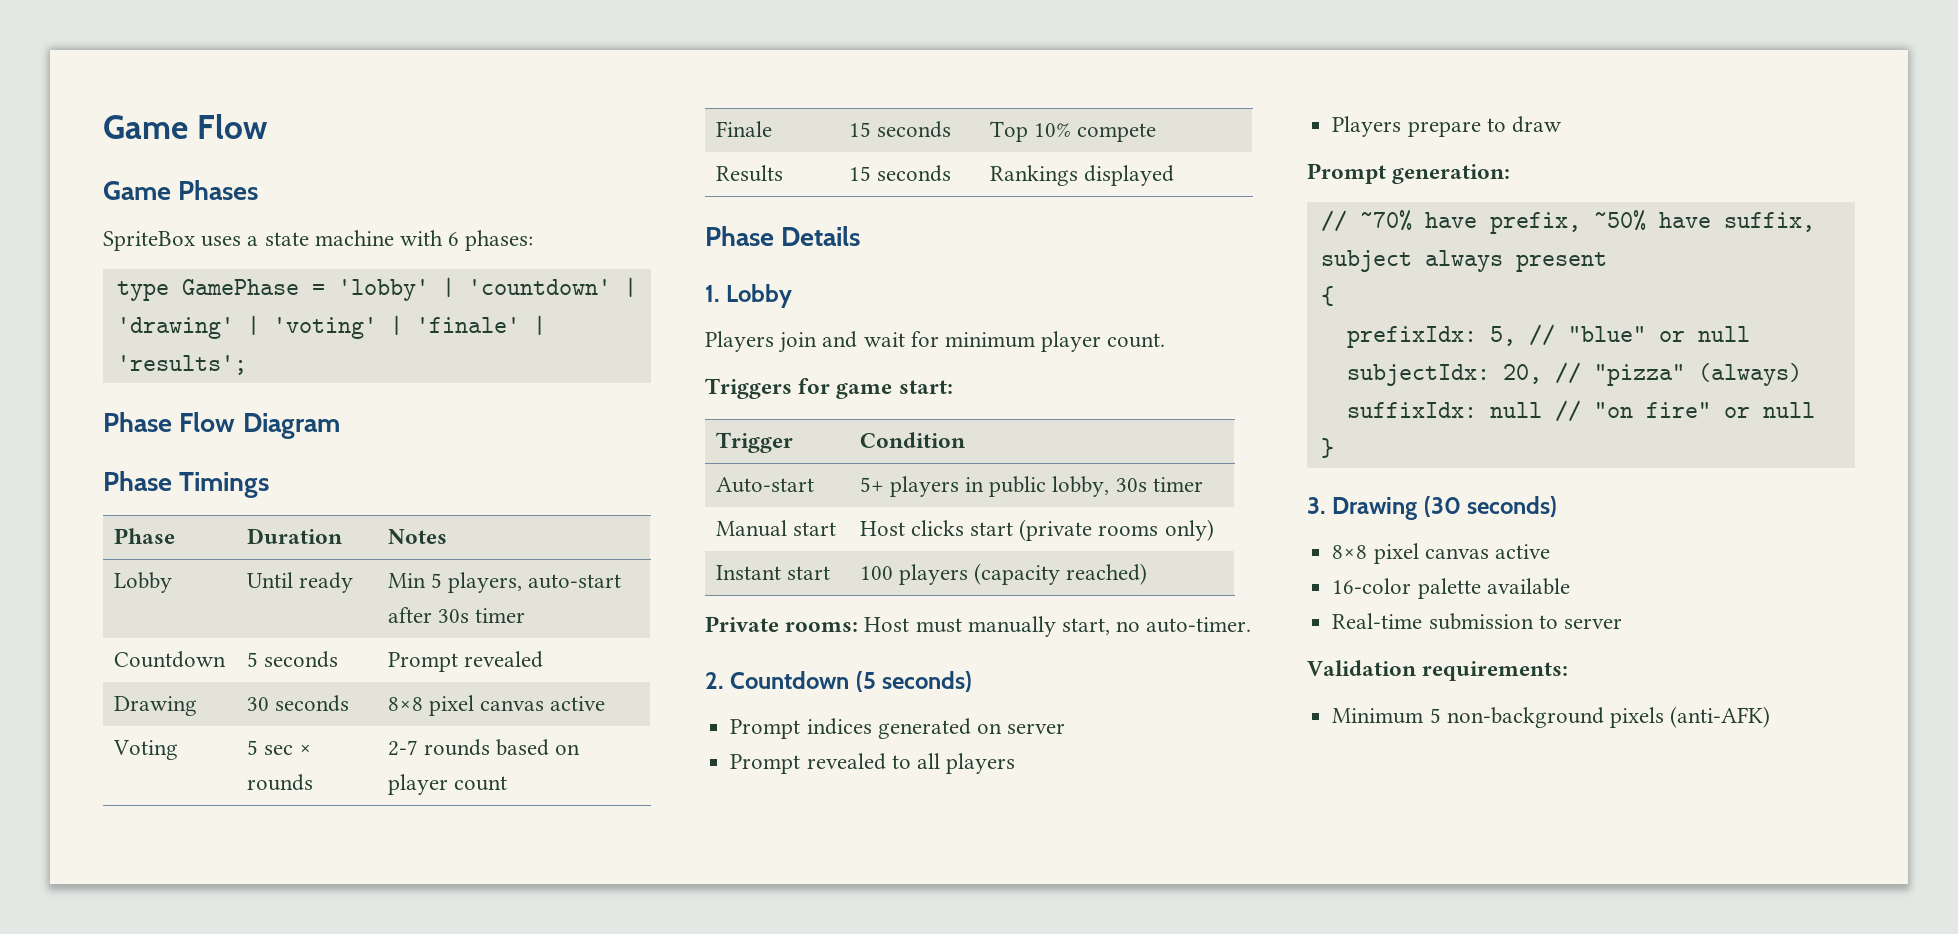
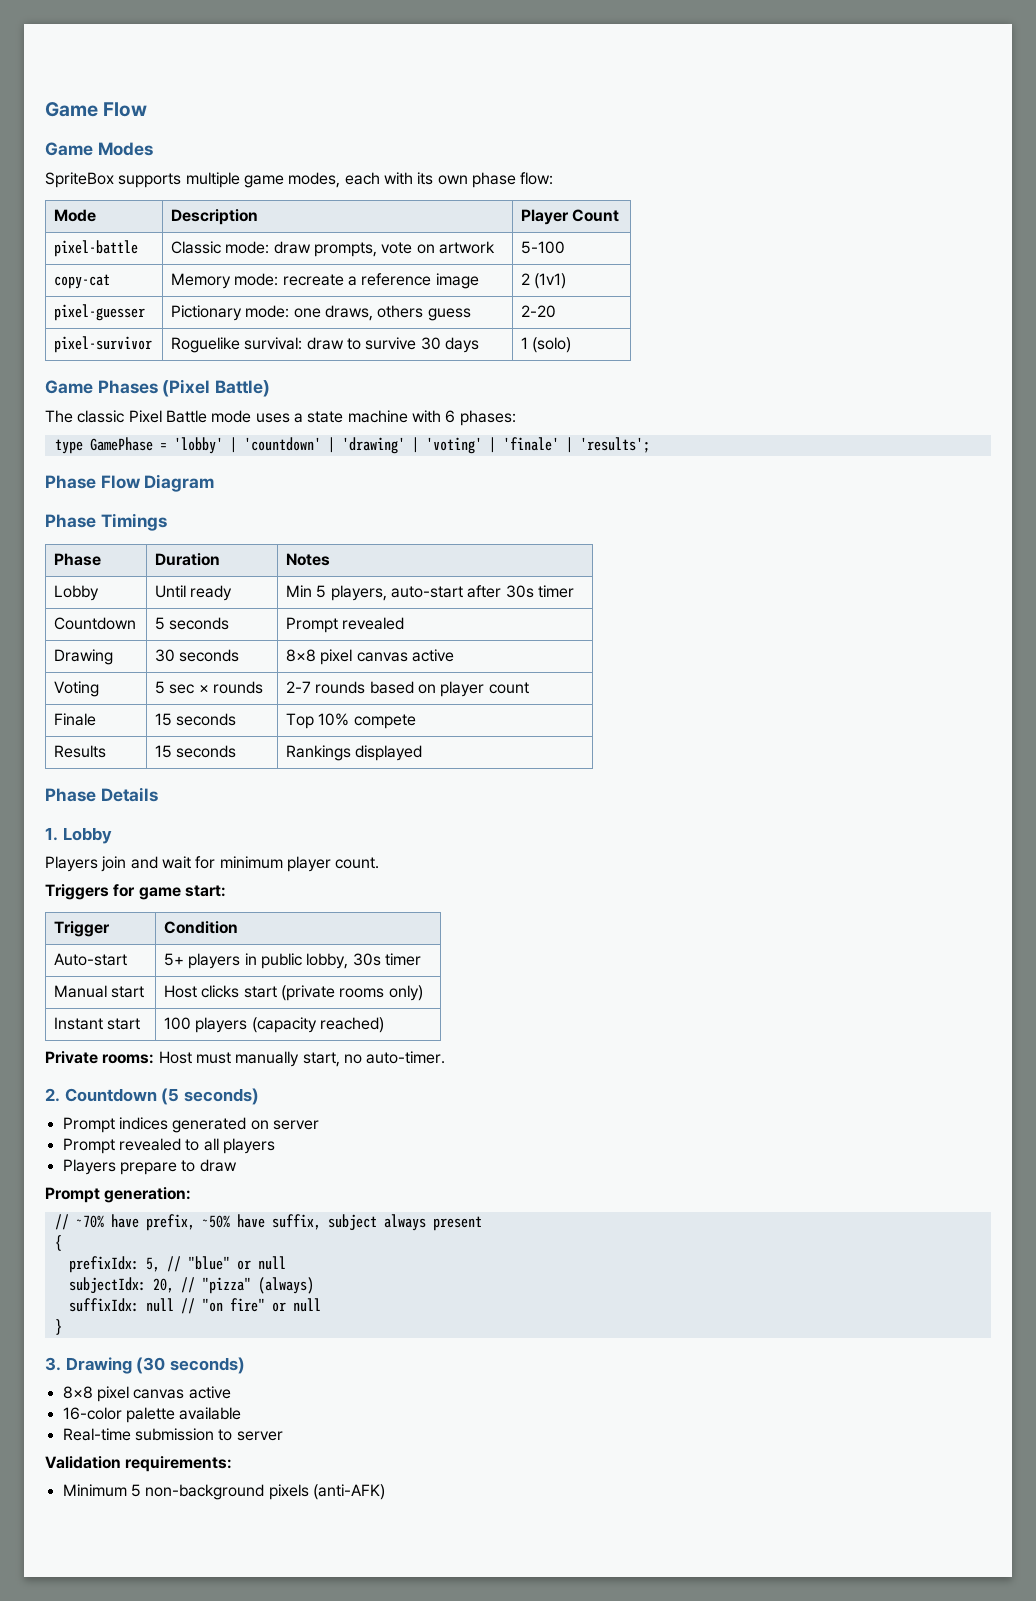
[178,180,259,200] Phases -> [97,142,153,156] Modes
(195, 241) none -> [118,172,554,188] [54,209,97,222] [171,209,259,225] [521,209,620,225] [54,240,139,257] [171,241,496,257] [521,241,566,254] [54,274,111,289] [171,273,479,289] [521,273,567,289] [54,304,146,321] [171,305,471,321] [521,305,557,318] [54,336,153,353] [171,337,480,353] [521,337,572,353] [45,379,271,397] [45,410,252,423] supports multiple game modes, each with its own phase flow: // Mode | Description | Player Count // pixel-battle | Classic mode: draw prompts, vote on artwork | 5-100 // copy-cat | Memory mode: recreate a reference image | 2 (1v1) // pixel-guesser | Pictionary mode: one draws, others guess | 2-20 // pixel-survivor | Roguelike survival: draw to survive 30 days | 1 (solo) // Game Phases (Pixel Battle) // The classic Pixel Battle mode

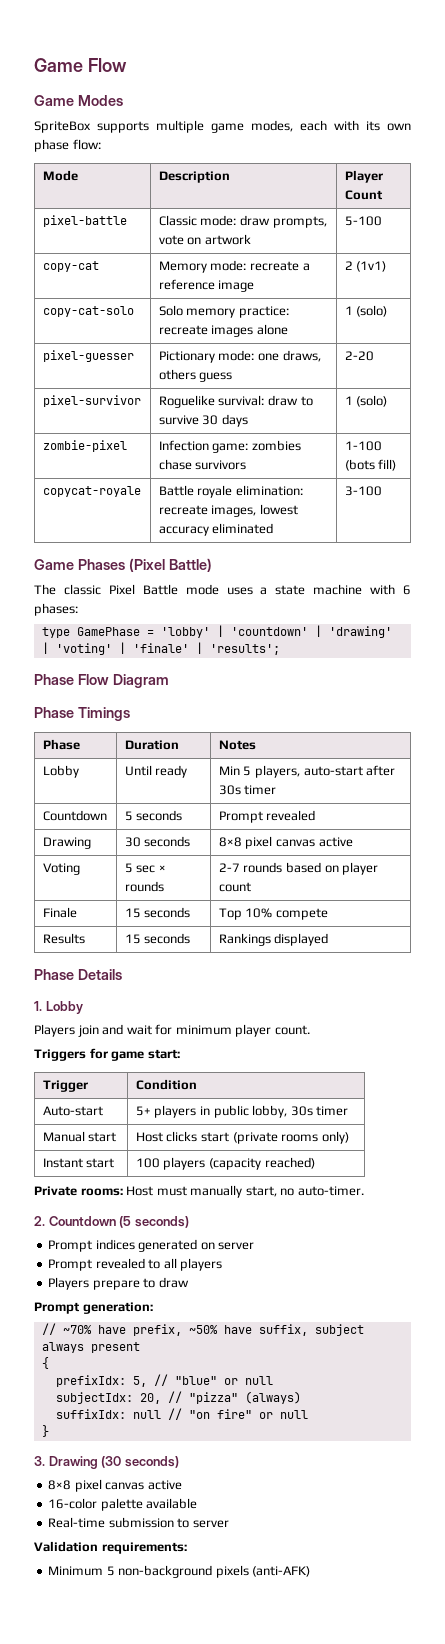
(567, 281) none -> [42,306,134,317] [158,305,289,318] [158,324,288,337] [344,305,388,317] // copy-cat-solo | Solo memory practice: recreate images alone | 1 (solo)
(572, 345) none -> [42,440,127,452] [158,440,301,453] [158,459,247,470] [344,441,382,451] [344,459,397,471] [42,486,141,497] [158,485,303,498] [158,504,298,517] [158,523,274,536] [344,486,382,496] // zombie-pixel | Infection game: zombies chase survivors | 1-100 (bots fill) // copycat-royale | Battle royale elimination: recreate images, lowest accuracy eliminated | 3-100

